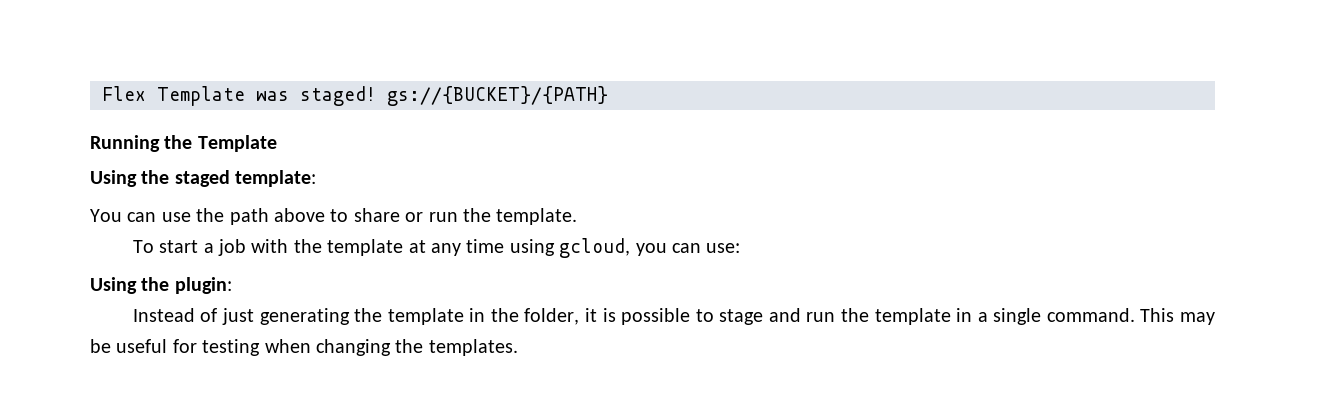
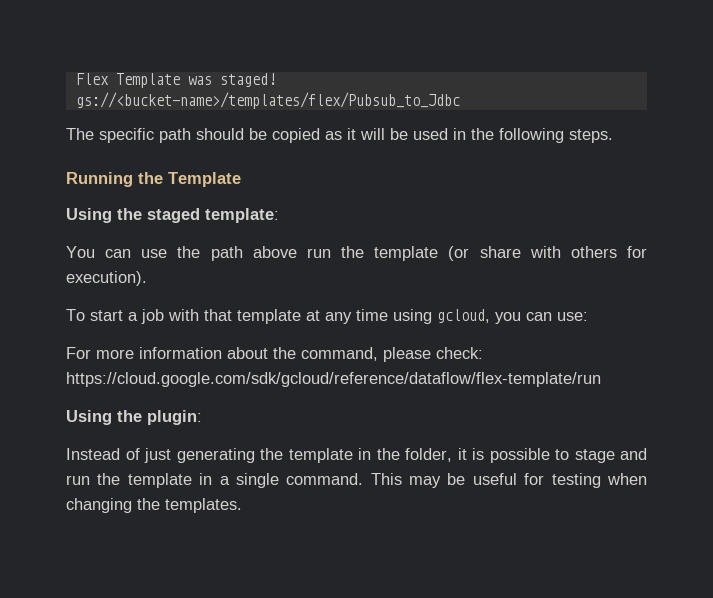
[387,86,608,106] gs://{BUCKET}/{PATH} -> [75,92,460,109] [66,128,613,143] gs://<bucket-name>/templates/flex/Pubsub_to_Jdbc // The specific path should be copied as it will be used in the following steps.
[330,208,578,225] to share or run the template. -> [306,246,647,261] [66,271,147,286] run the template (or share with others for execution).
[293,239,322,253] the -> [204,309,232,321] that
(741, 248) none -> [66,347,483,362] [66,372,601,387] // For more information about the command, please check: https://cloud.google.com/sdk/gcloud/reference/dataflow/flex-template/run

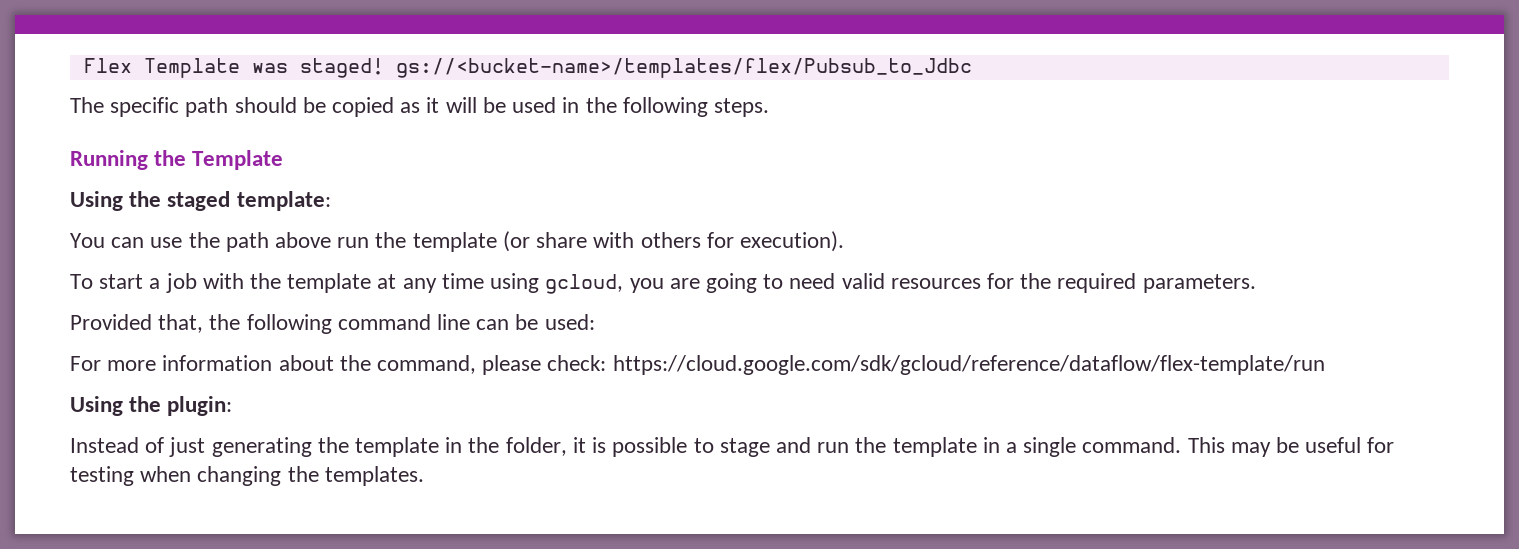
[204,309,232,321] that -> [250,273,282,289] the
[526,312,588,321] can use: -> [669,273,1256,293] [70,314,595,334] are going to need valid resources for the required parameters. // Provided that, the following command line can be used:

